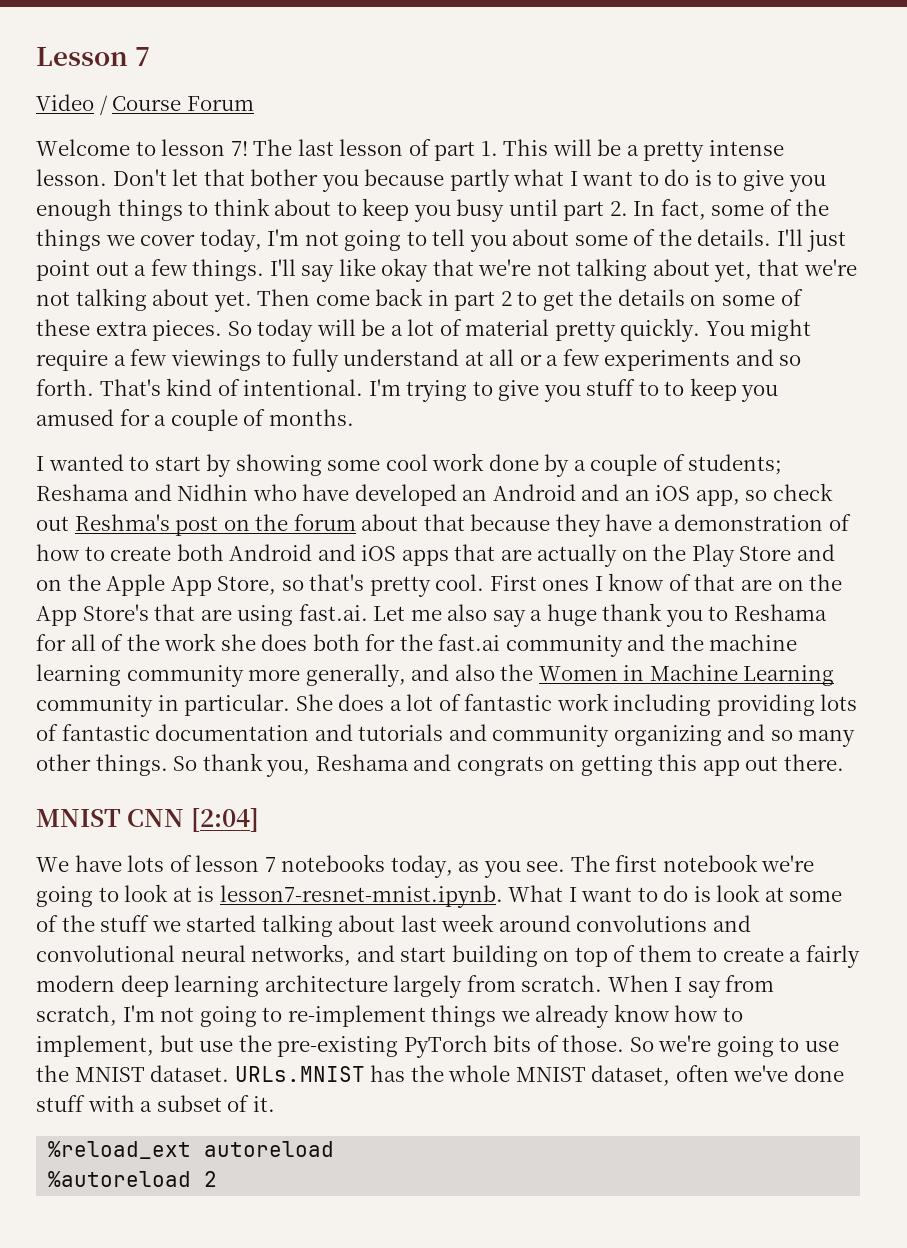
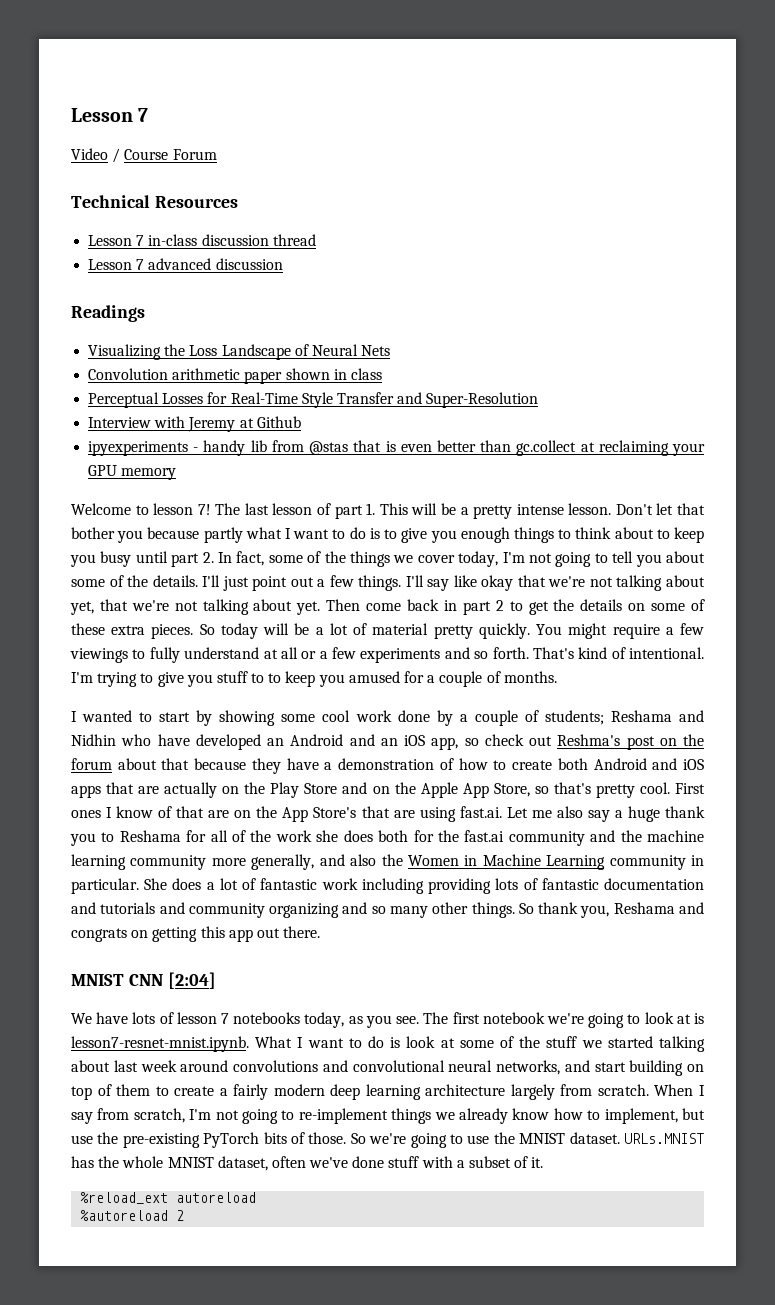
(254, 103) none -> [71,195,238,208] [88,234,316,246] [88,258,283,270] [71,305,145,322] [88,344,391,360] [88,368,382,384] [88,392,539,408] [88,416,301,432] [88,440,705,456] [88,465,177,480] // Technical Resources // Lesson 7 in-class discussion thread // Lesson 7 advanced discussion // Readings // Visualizing the Loss Landscape of Neural Nets // Convolution arithmetic paper shown in class // Perceptual Losses for Real-Time Style Transfer and Super-Resolution // Interview with Jeremy at Github // ipyexperiments - handy lib from @stas that is even better than gc.collect at reclaiming your GPU memory

